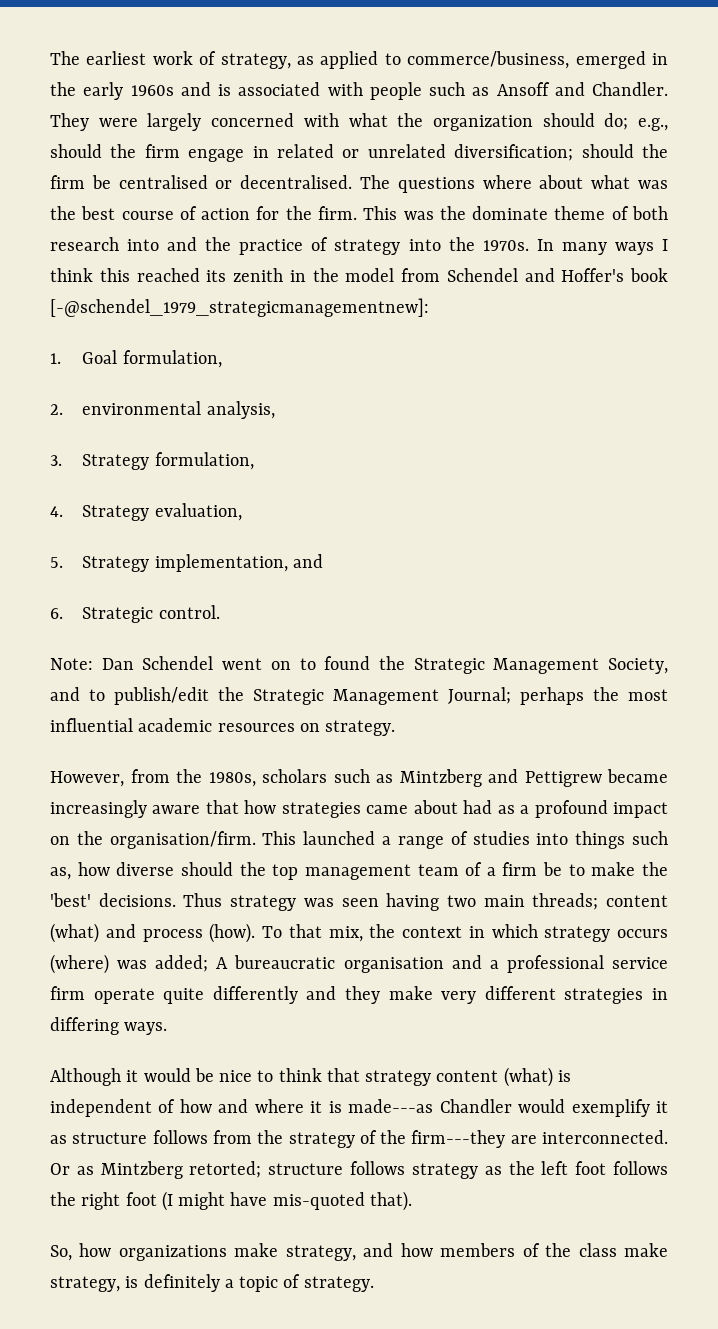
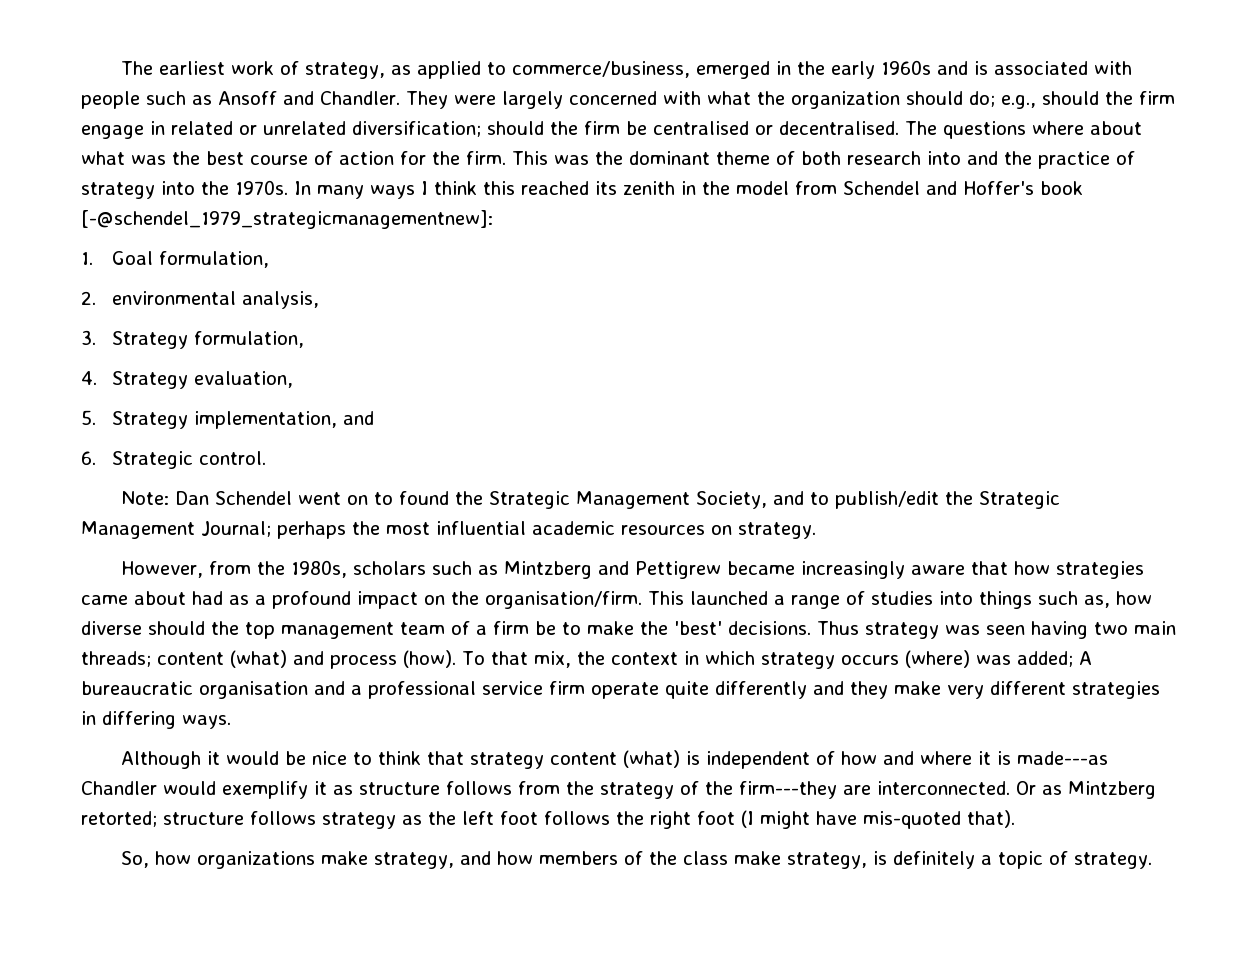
[472,206,549,220] dominate -> [629,151,710,165] dominant

